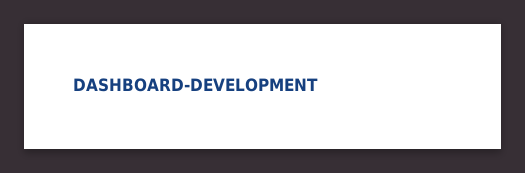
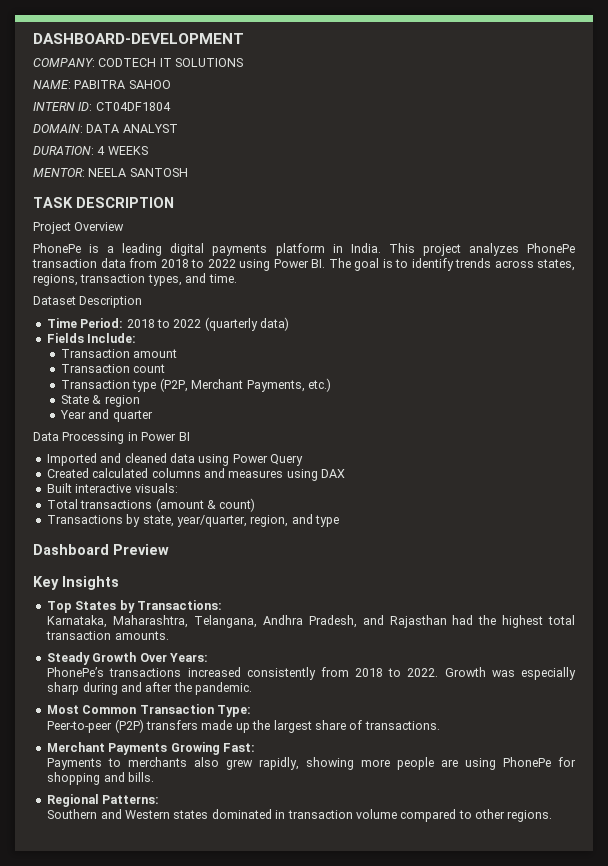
(318, 85) none -> [33,58,244,67] [33,80,171,89] [33,102,171,111] [33,124,178,133] [33,146,148,155] [33,168,188,177] [33,197,174,208] [33,222,125,234] [33,243,575,256] [32,258,575,271] [33,273,237,286] [33,296,143,308] [46,317,289,331] [46,333,137,343] [61,349,178,358] [61,364,166,373] [61,378,331,392] [61,395,140,407] [60,409,153,422] [33,432,190,444] [46,453,303,466] [46,468,345,481] [46,483,178,493] [46,498,256,512] [46,514,339,527] [33,544,169,555] [33,576,119,590] [46,600,222,613] [47,615,575,628] [46,631,169,640] [46,652,208,665] [47,667,576,680] [47,682,253,695] [46,704,251,717] [47,719,440,733] [46,742,255,755] [47,757,576,770] [47,772,155,785] [46,794,160,807] [47,809,553,822] // COMPANY: CODTECH IT SOLUTIONS // NAME: PABITRA SAHOO // INTERN ID: CT04DF1804 // DOMAIN: DATA ANALYST // DURATION: 4 WEEKS // MENTOR: NEELA SANTOSH // TASK DESCRIPTION // Project Overview // PhonePe is a leading digital payments platform in India. This project analyzes PhonePe transaction data from 2018 to 2022 using Power BI. The goal is to identify trends across states, regions, transaction types, and time. // Dataset Description // Time Period: 2018 to 2022 (quarterly data) // Fields Include: // Transaction amount // Transaction count // Transaction type (P2P, Merchant Payments, etc.) // State & region // Year and quarter // Data Processing in Power BI // Imported and cleaned data using Power Query // Created calculated columns and measures using DAX // Built interactive visuals: // Total transactions (amount & count) // Transactions by state, year/quarter, region, and type // Dashboard Preview // Key Insights // Top States by Transactions: // Karnataka, Maharashtra, Telangana, Andhra Pradesh, and Rajasthan had the highest total transaction amounts. // Steady Growth Over Years: // PhonePe’s transactions increased consistently from 2018 to 2022. Growth was especially sharp during and after the pandemic. // Most Common Transaction Type: // Peer-to-peer (P2P) transfers made up the largest share of transactions. // Merchant Payments Growing Fast: // Payments to merchants also grew rapidly, showing more people are using PhonePe for shopping and bills. // Regional Patterns: // Southern and Western states dominated in transaction volume compared to other regions.

